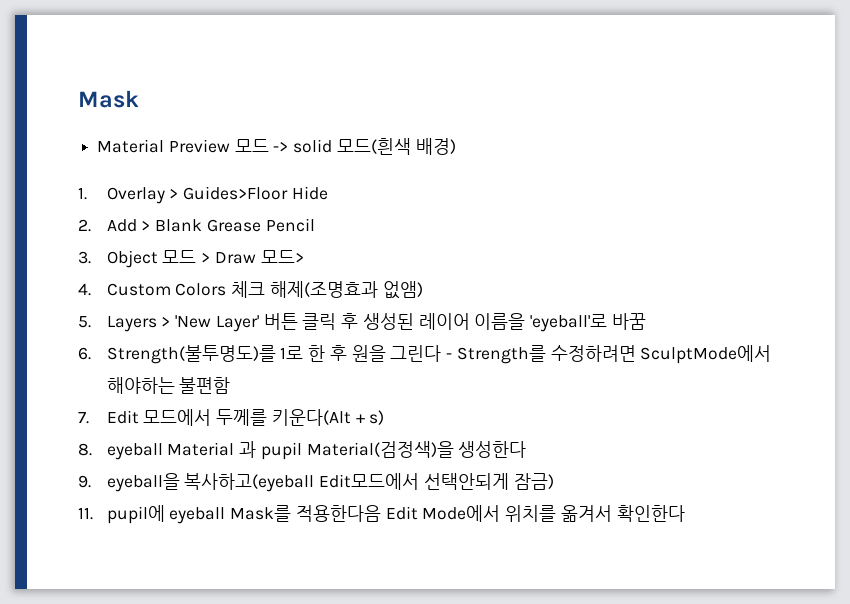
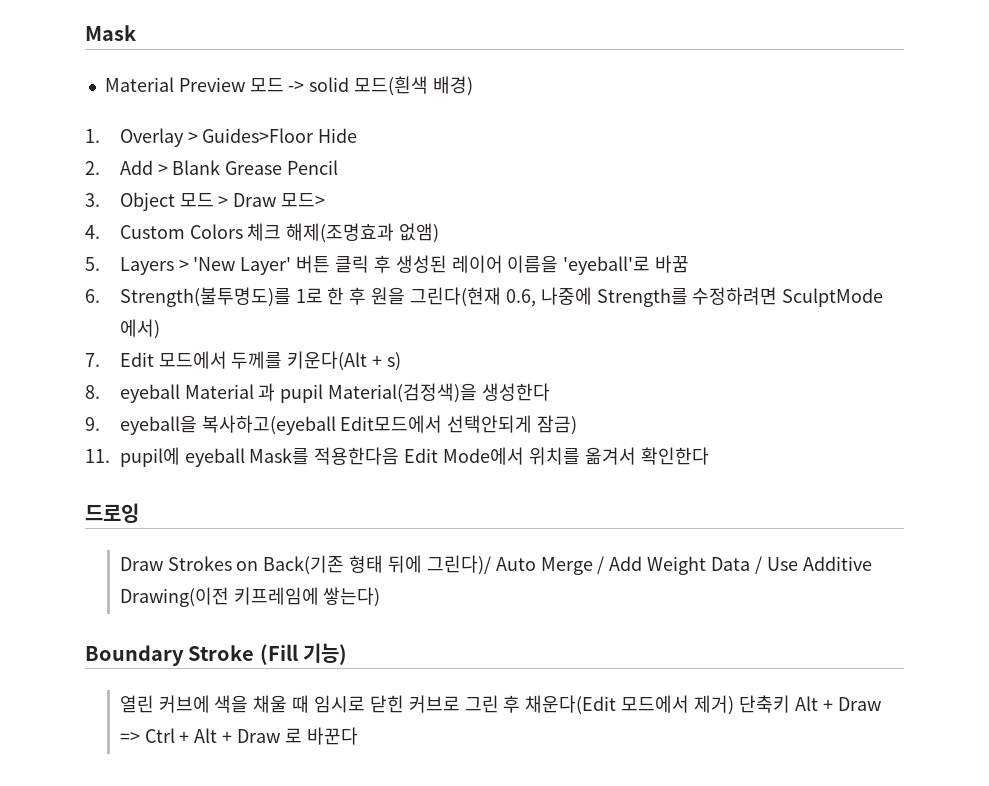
[390,345,772,364] [106,377,231,394] 그린다 - Strength를 수정하려면 SculptMode에서 해야하는 불편함 -> [410,287,884,307] [119,319,160,339] 그린다(현재 0.6, 나중에 Strength를 수정하려면 SculptMode 에서)
(685, 513) none -> [85,503,139,523] [119,555,872,575] [119,587,381,607] [85,643,348,666] [119,695,881,715] [119,727,358,745] // 드로잉 // Draw Strokes on Back(기존 형태 뒤에 그린다)/ Auto Merge / Add Weight Data / Use Additive Drawing(이전 키프레임에 쌓는다) // Boundary Stroke (Fill 기능) // 열린 커브에 색을 채울 때 임시로 닫힌 커브로 그린 후 채운다(Edit 모드에서 제거) 단축키 Alt + Draw => Ctrl + Alt + Draw 로 바꾼다

